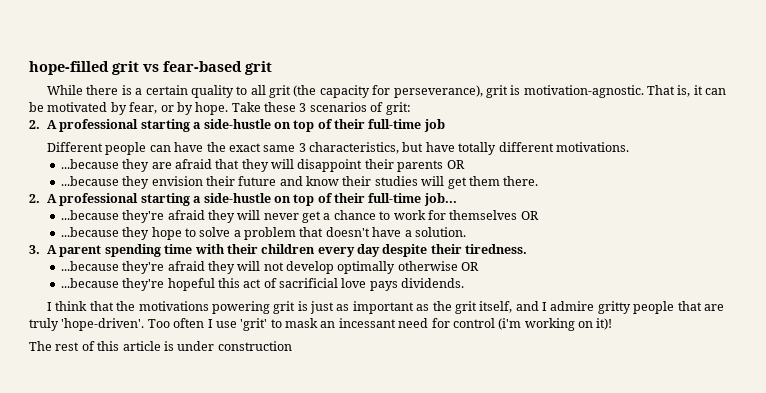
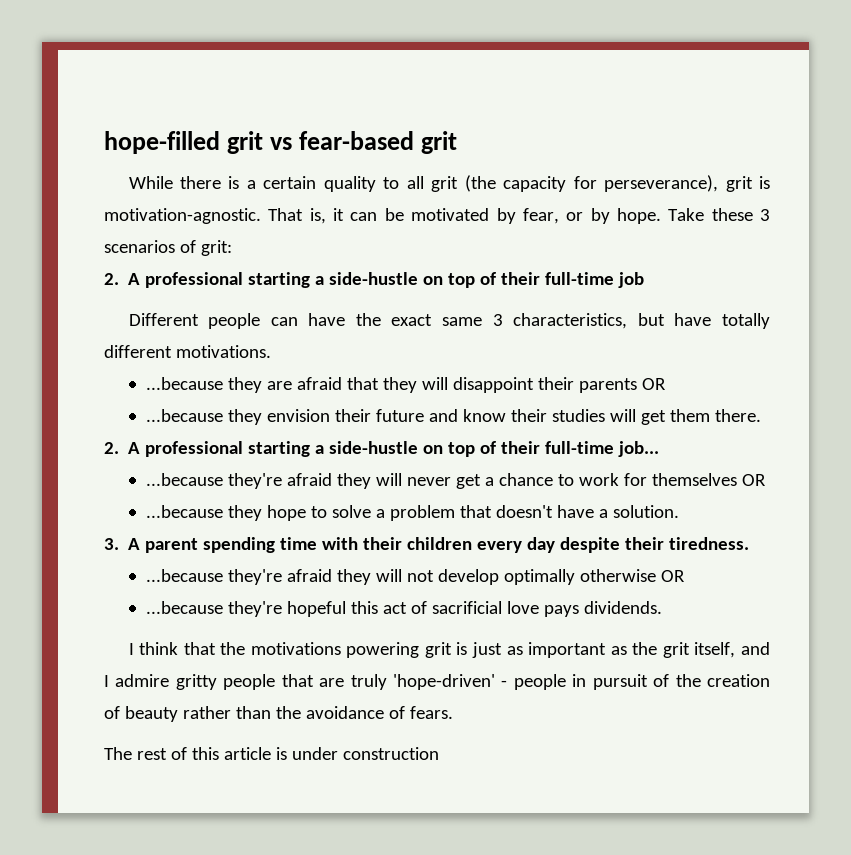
[61,318,613,331] 'hope-driven'. Too often I use 'grit' to mask an incessant need for control (i'm working on it)! -> [393,674,771,690] [104,706,453,722] 'hope-driven' - people in pursuit of the creation of beauty rather than the avoidance of fears.

